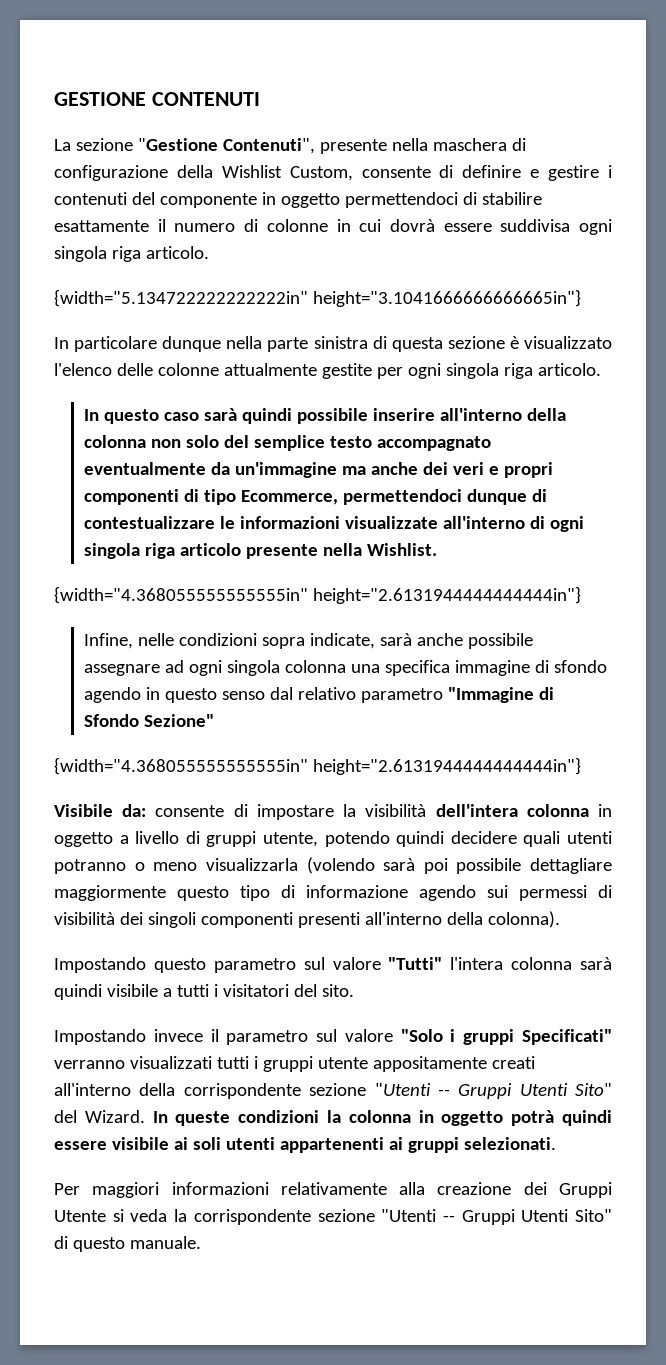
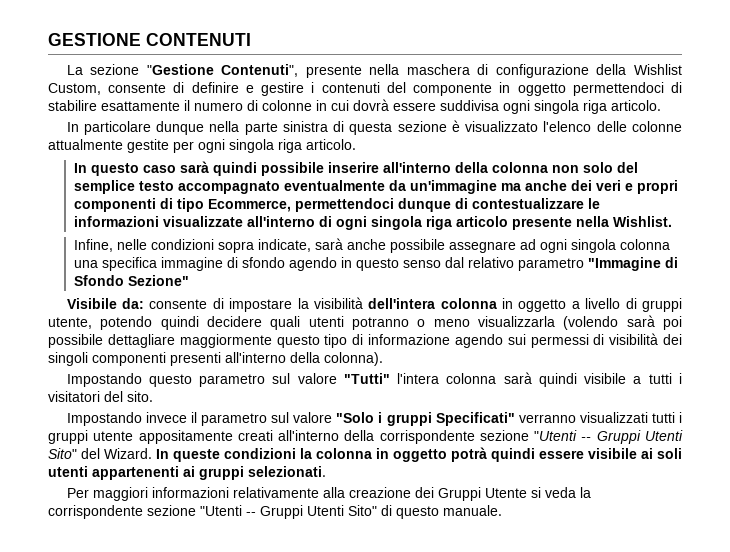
[54,289,581,307] // {width="5.134722222222222in" height="3.1041666666666665in"} -> (661, 105) none
[54,586,581,604] // {width="4.368055555555555in" height="2.6131944444444444in"} -> (673, 221) none
[54,757,581,775] // {width="4.368055555555555in" height="2.6131944444444444in"} -> (190, 280) none

